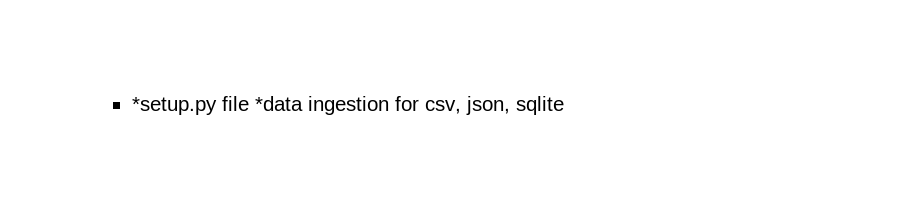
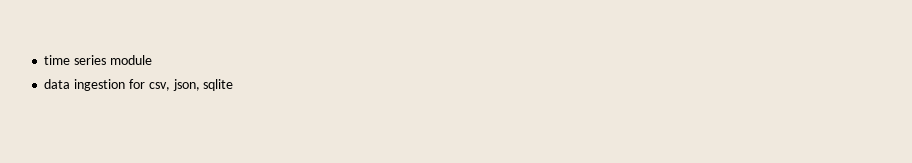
[131,96,303,115] *setup.py file *data -> [44,55,152,65] [44,79,71,89] time series module // data

